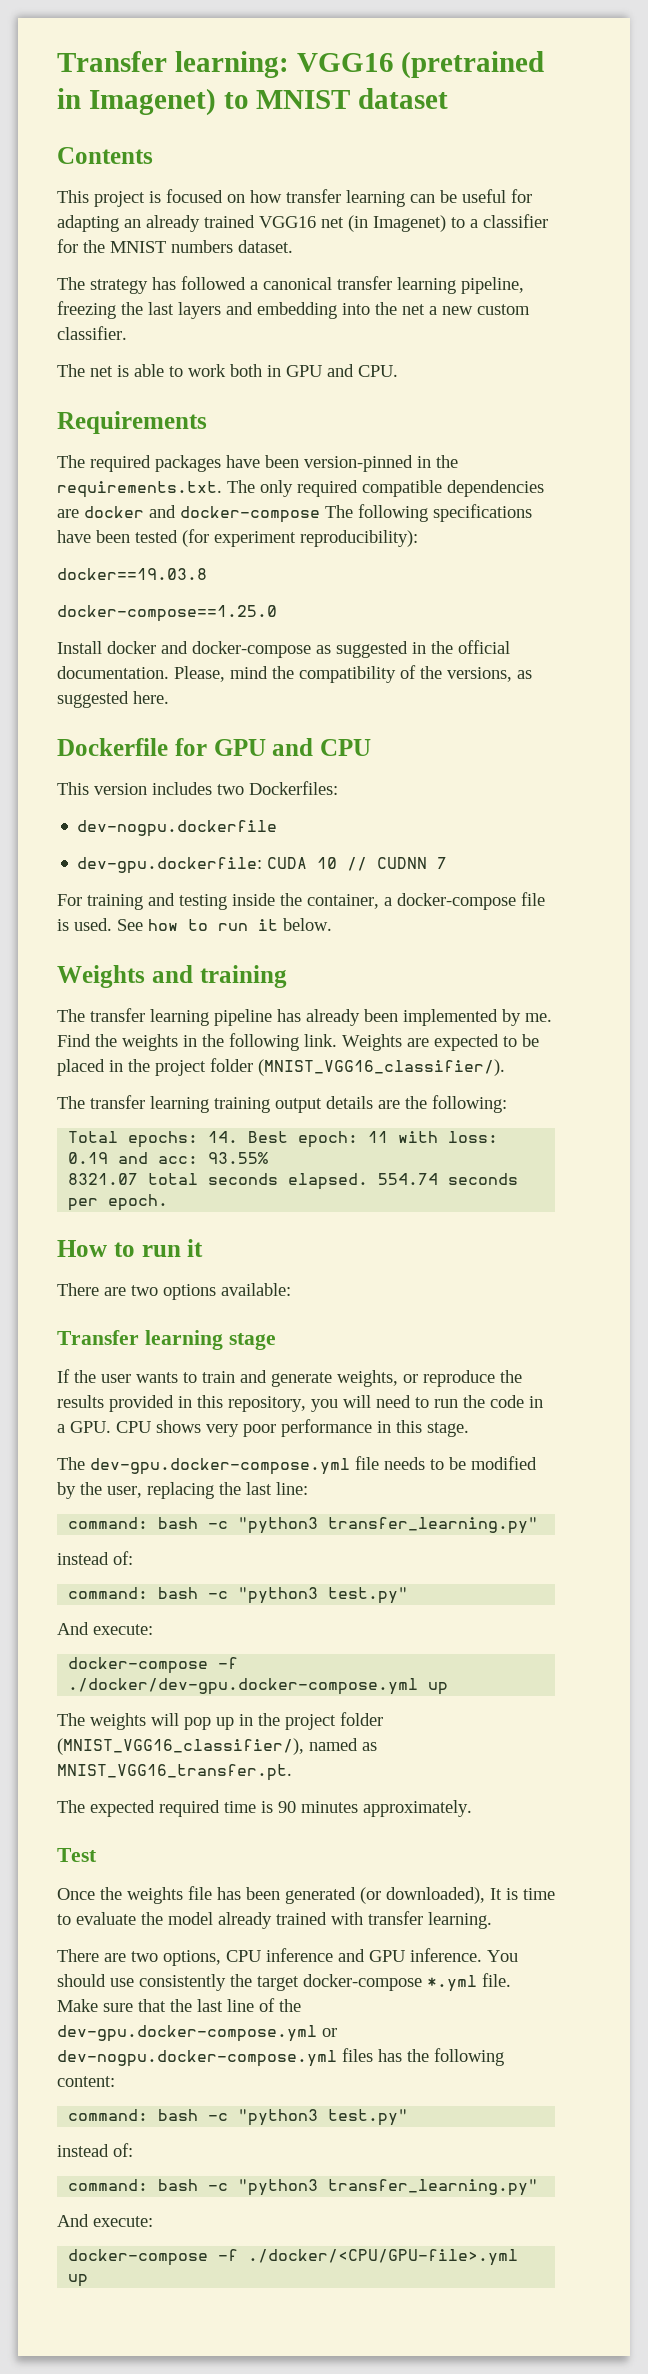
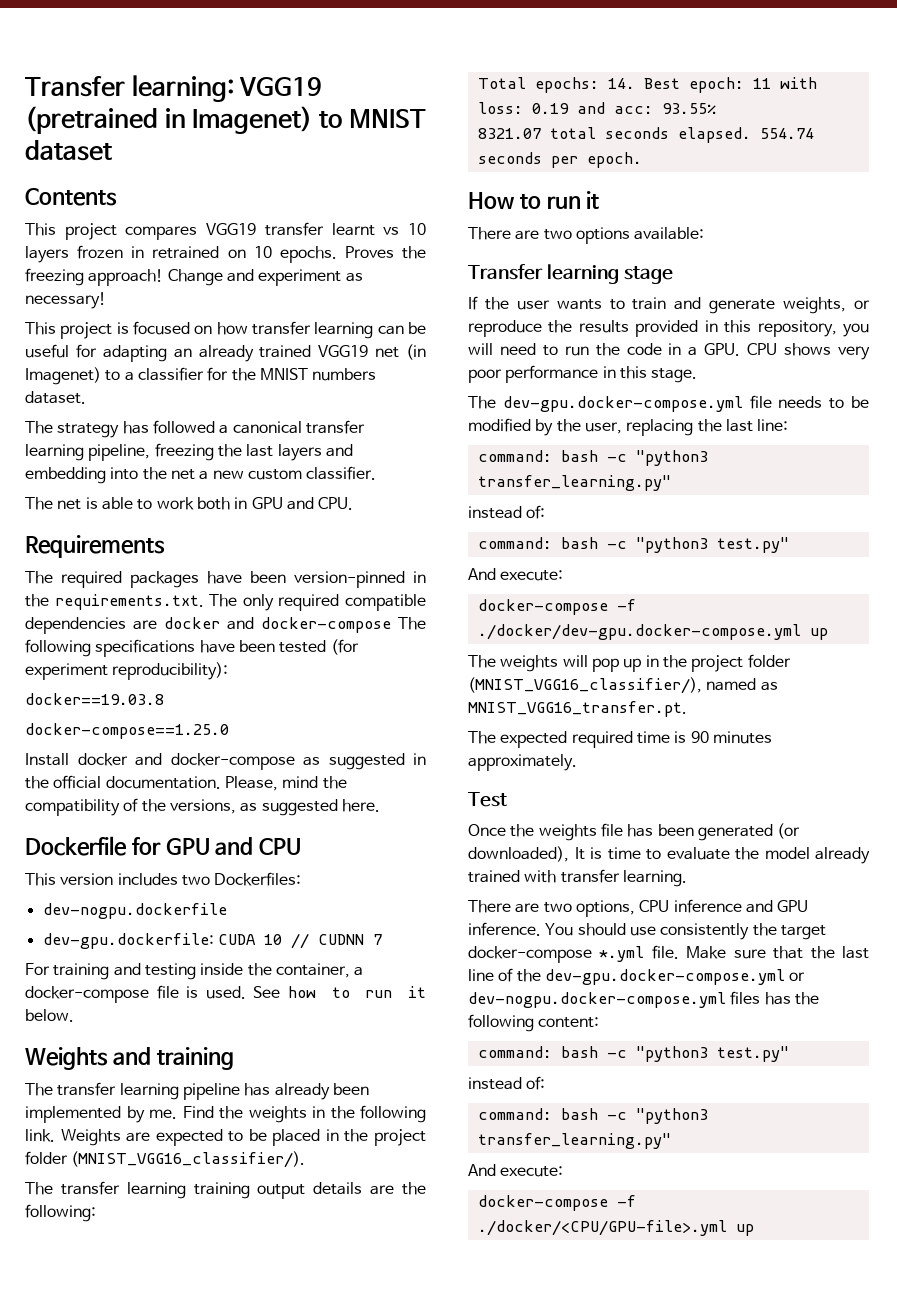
[296,53,394,72] VGG16 -> [239,77,323,96] VGG19
(153, 155) none -> [25,222,427,240] [25,245,426,263] [25,268,363,286] [25,292,106,309] // This project compares VGG19 transfer learnt vs 10 layers frozen in retrained on 10 epochs. Proves the freezing approach! Change and experiment as necessary!
[259,216,316,228] VGG16 -> [318,345,369,357] VGG19

